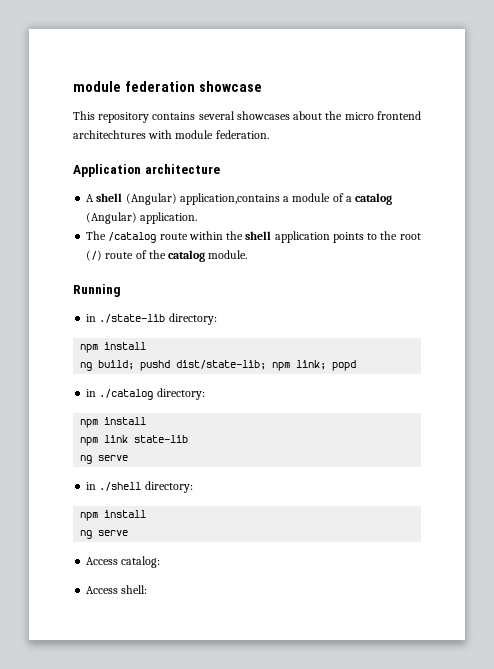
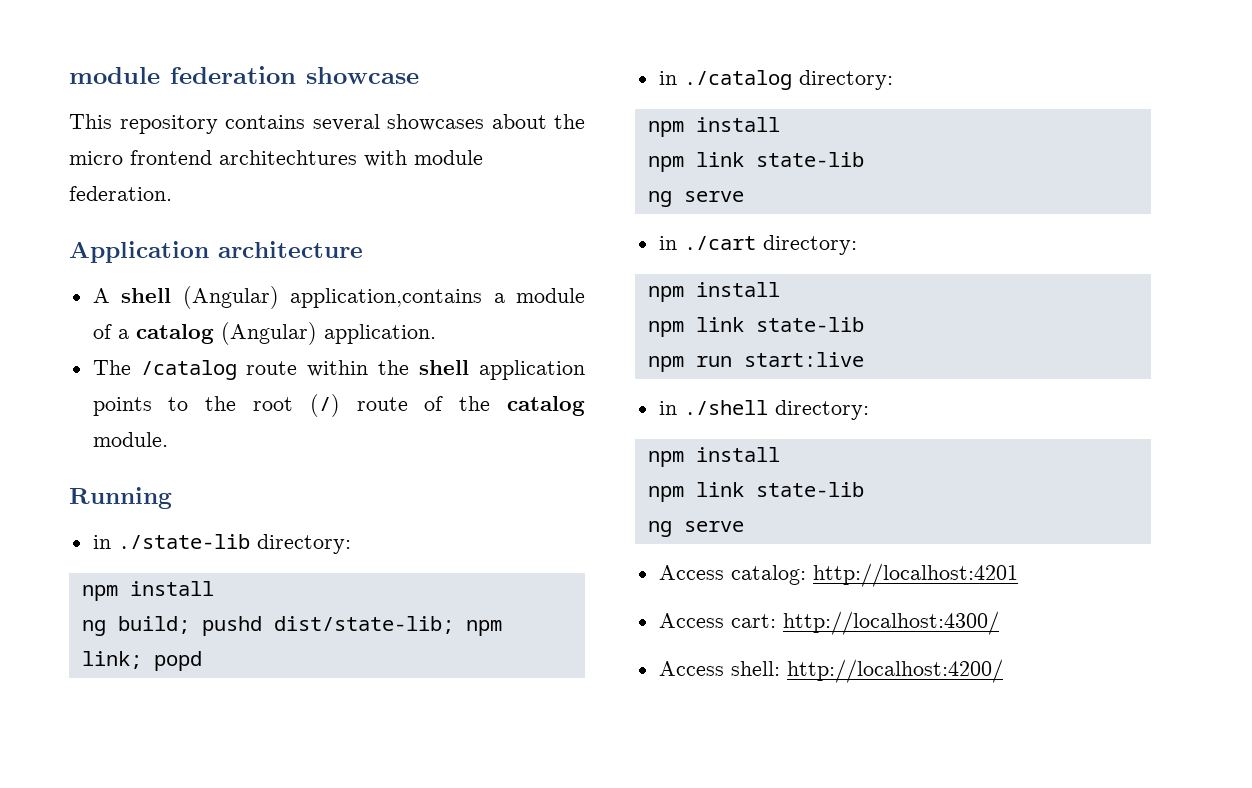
(129, 458) none -> [658,235,857,255] [647,282,780,302] [647,317,864,337] [647,352,864,372] // in ./cart directory: // npm install // npm link state-lib // npm run start:live
(147, 514) none -> [647,482,864,502] // npm link state-lib
(161, 562) none -> [812,563,1018,587] [658,611,999,635] http://localhost:4201 // Access cart: http://localhost:4300/
(148, 589) none -> [786,659,1003,683] http://localhost:4200/

